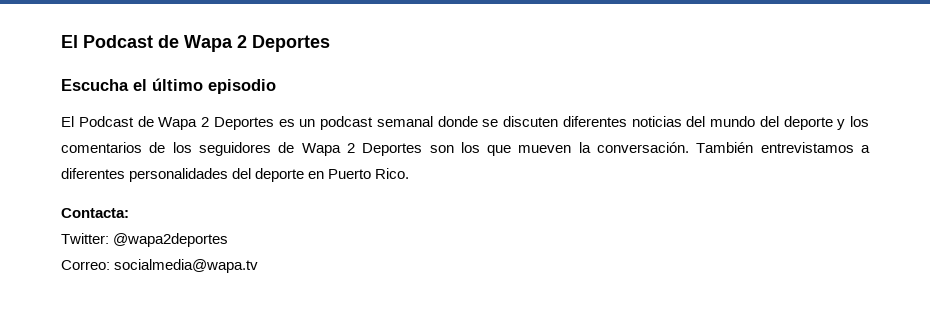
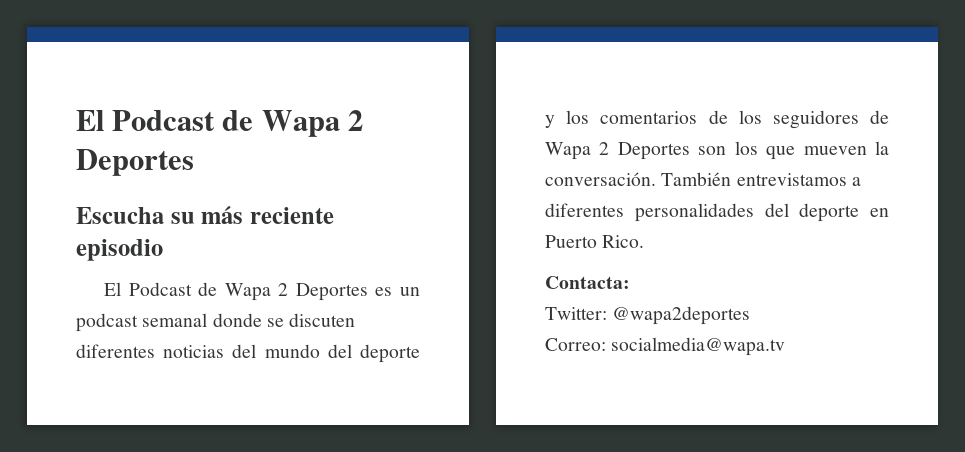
[133,78,203,91] el último -> [170,206,334,224] su más reciente

